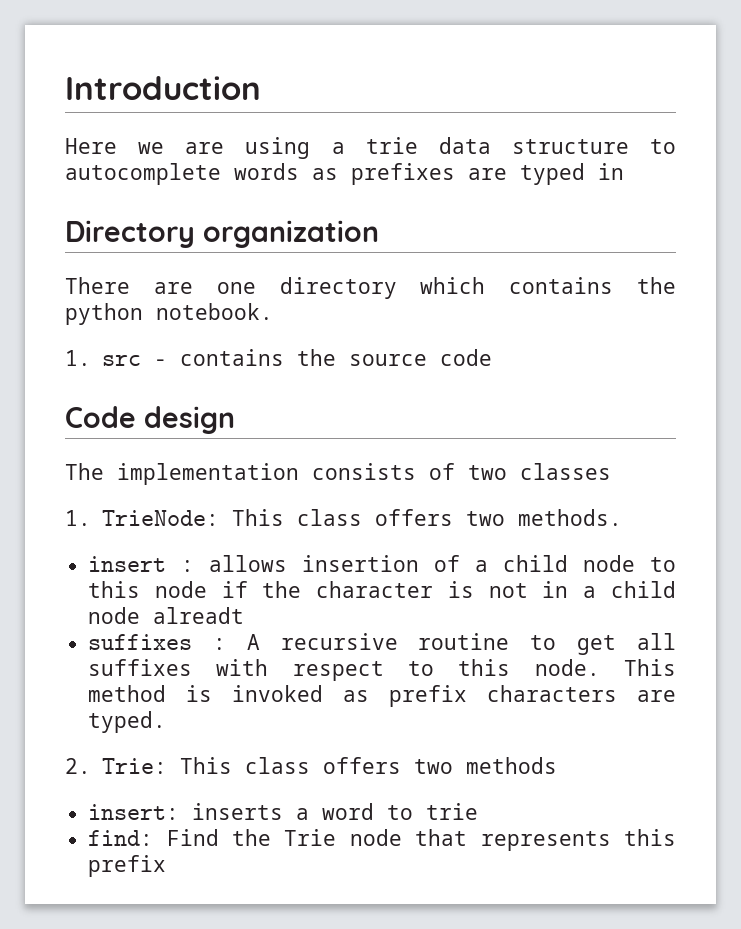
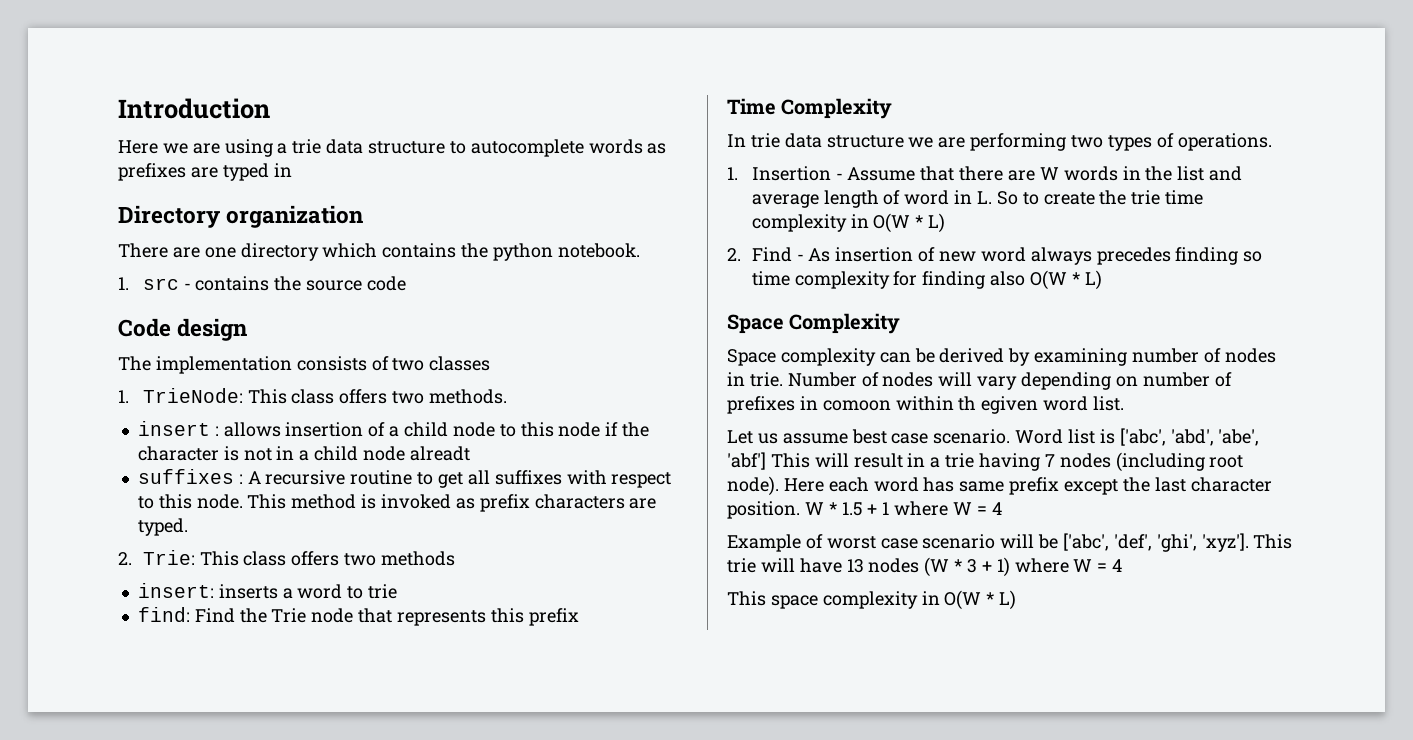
(167, 866) none -> [727,98,893,119] [727,133,1272,151] [727,166,1243,181] [751,190,1204,208] [751,213,946,233] [727,247,1263,265] [751,270,1102,290] [727,313,901,334] [727,348,1276,366] [727,372,1232,390] [727,396,1125,414] [727,428,1260,446] [727,452,1244,472] [727,476,1272,496] [727,501,1002,519] [727,533,1293,552] [727,557,1123,577] [727,590,1017,610] // Time Complexity // In trie data structure we are performing two types of operations. // 1. Insertion - Assume that there are W words in the list and average length of word in L. So to create the trie time complexity in O(W * L) // 2. Find - As insertion of new word always precedes finding so time complexity for finding also O(W * L) // Space Complexity // Space complexity can be derived by examining number of nodes in trie. Number of nodes will vary depending on number of prefixes in comoon within th egiven word list. // Let us assume best case scenario. Word list is ['abc', 'abd', 'abe', 'abf'] This will result in a trie having 7 nodes (including root node). Here each word has same prefix except the last character position. W * 1.5 + 1 where W = 4 // Example of worst case scenario will be ['abc', 'def', 'ghi', 'xyz']. This trie will have 13 nodes (W * 3 + 1) where W = 4 // This space complexity in O(W * L)

